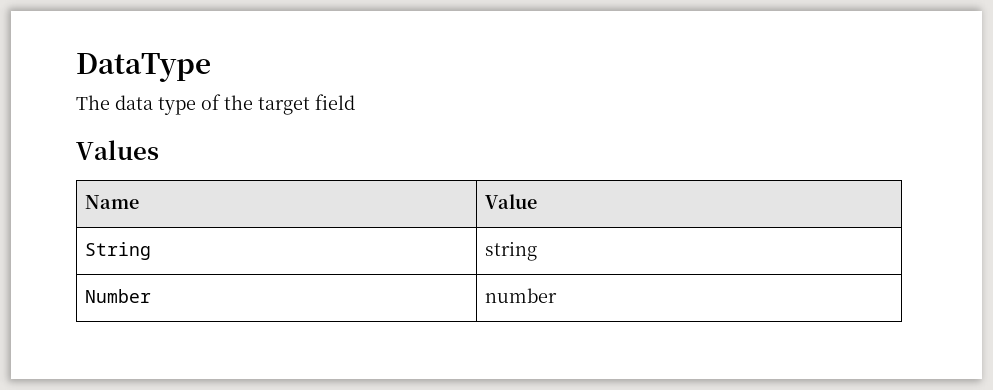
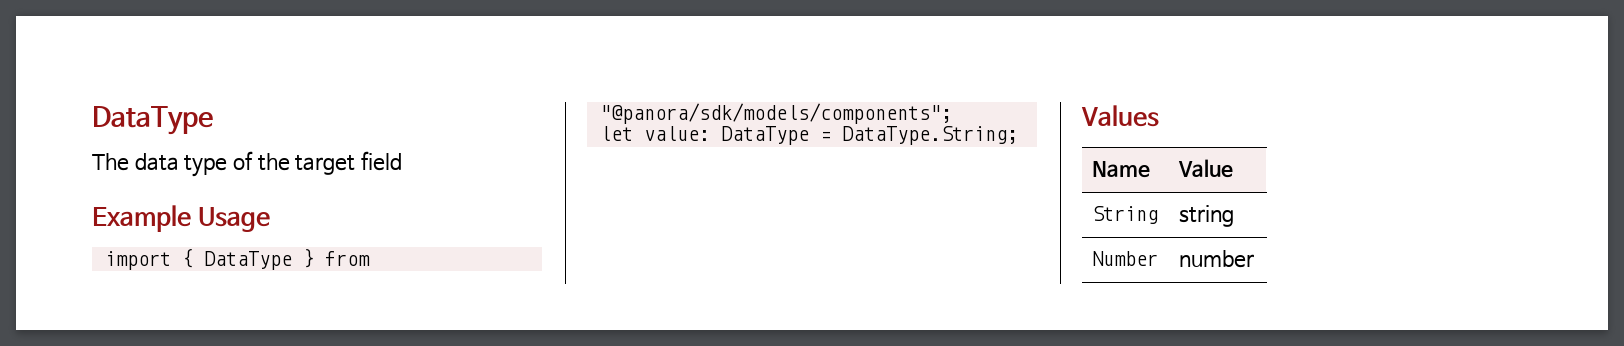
(355, 102) none -> [92,205,270,232] [104,248,370,270] [599,103,952,124] [599,126,1018,145] // Example Usage // import { DataType } from "@panora/sdk/models/components"; // let value: DataType = DataType.String;

